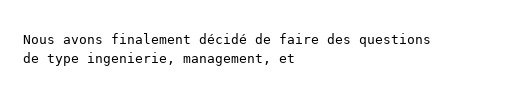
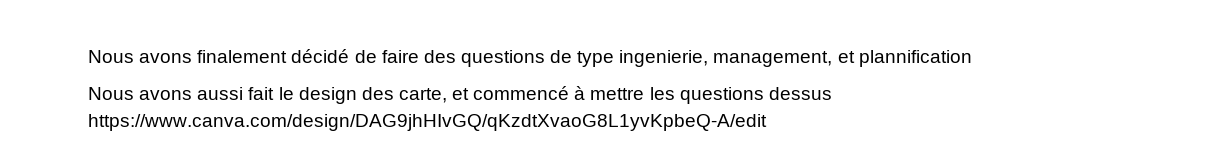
(295, 58) none -> [858,50,972,67] [88,86,832,104] [88,114,767,131] plannification // Nous avons aussi fait le design des carte, et commencé à mettre les questions dessus https://www.canva.com/design/DAG9jhHIvGQ/qKzdtXvaoG8L1yvKpbeQ-A/edit

